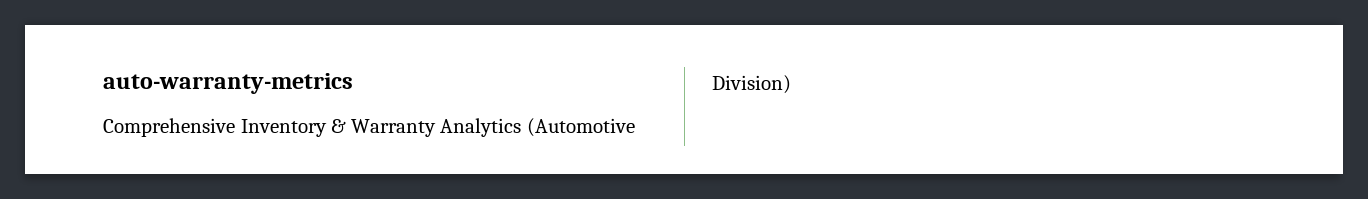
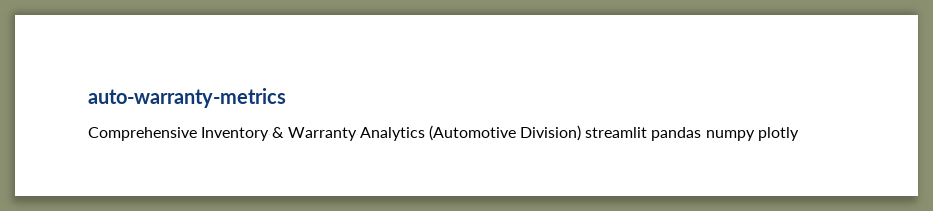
(791, 84) none -> [585,127,799,141] streamlit pandas numpy plotly

